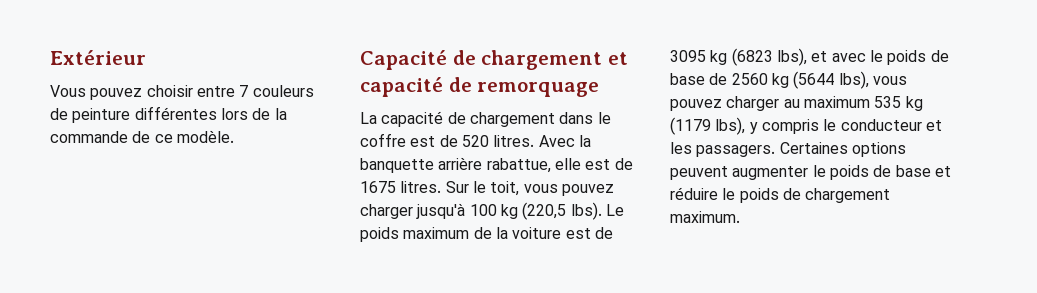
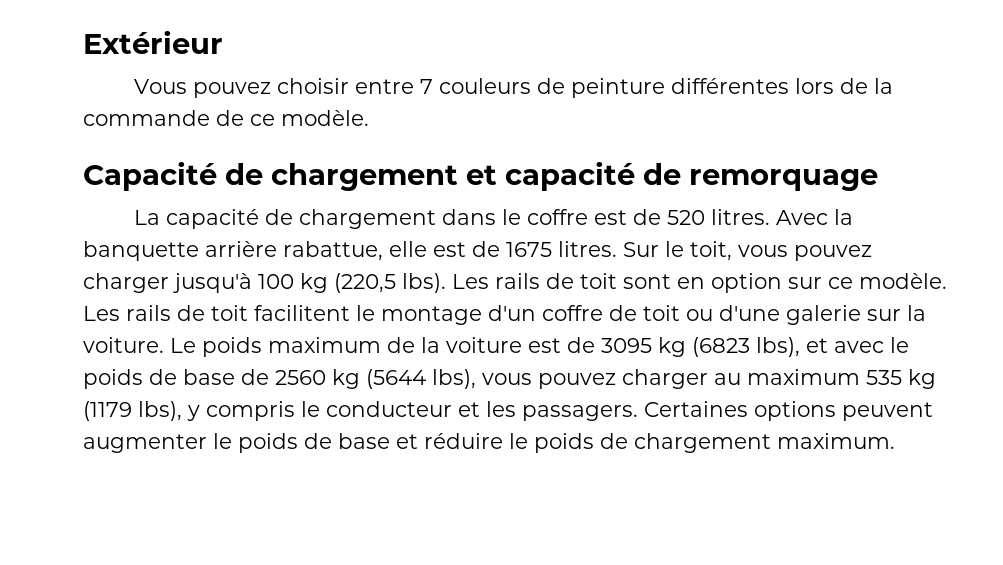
(602, 211) none -> [452,273,947,293] [83,305,926,325] [83,337,164,353] Les rails de toit sont en option sur ce modèle. Les rails de toit facilitent le montage d'un coffre de toit ou d'une galerie sur la voiture.

